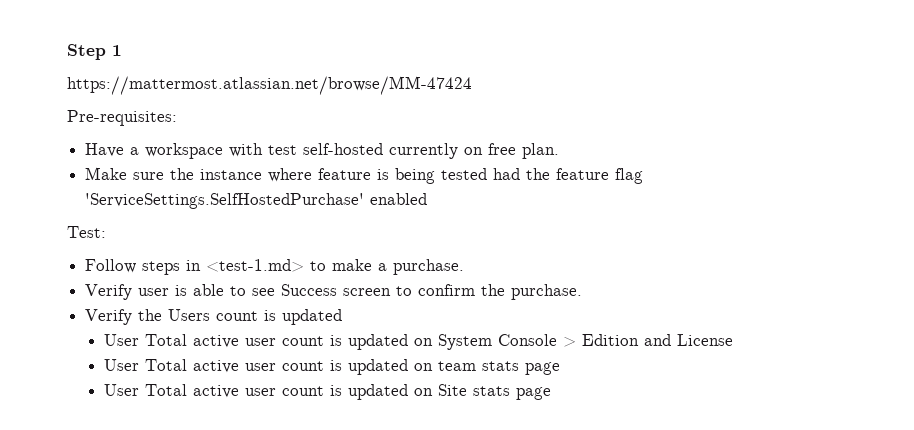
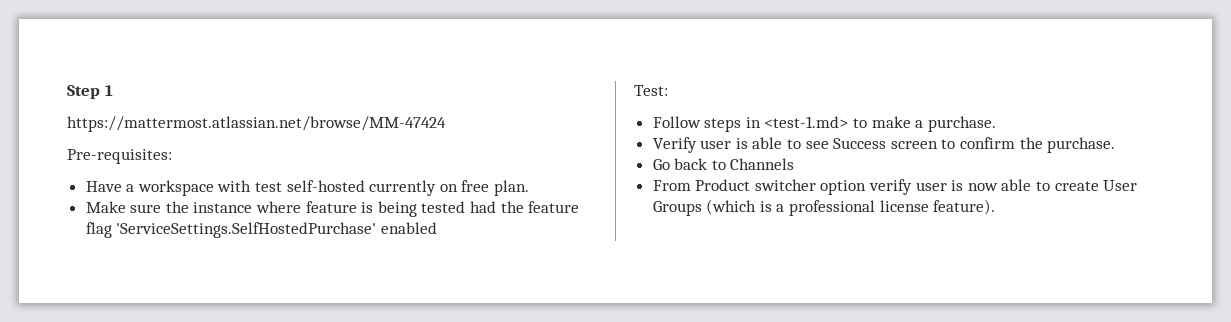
[85,309,343,325] [104,334,734,350] [104,359,561,375] [104,384,552,400] Verify the Users count is updated // User Total active user count is updated on System Console > Edition and License // User Total active user count is updated on team stats page // User Total active user count is updated on Site stats page -> [652,158,795,170] [652,179,1138,195] [652,199,996,216] Go back to Channels // From Product switcher option verify user is now able to create User Groups (which is a professional license feature).

